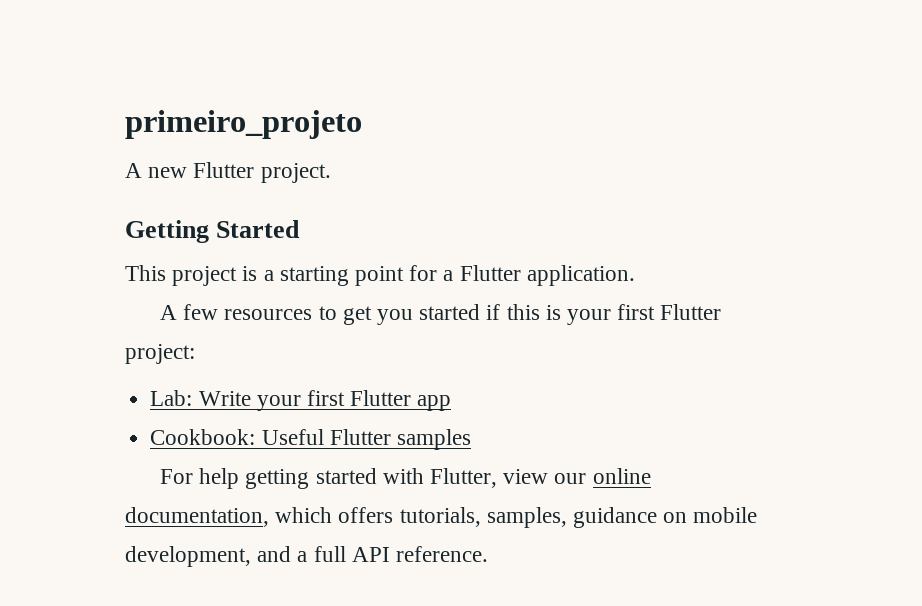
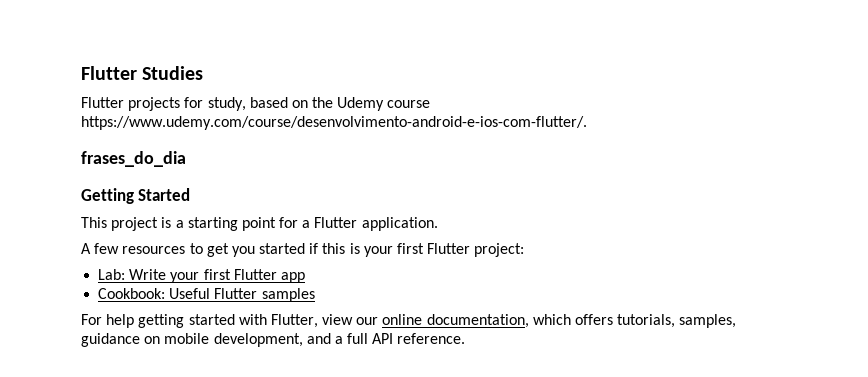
[125,110,362,139] [125,162,331,183] primeiro_projeto // A new Flutter project. -> [81,66,204,80] [81,97,431,111] [81,116,587,130] [81,151,186,167] Flutter Studies // Flutter projects for study, based on the Udemy course https://www.udemy.com/course/desenvolvimento-android-e-ios-com-flutter/. // frases_do_dia

